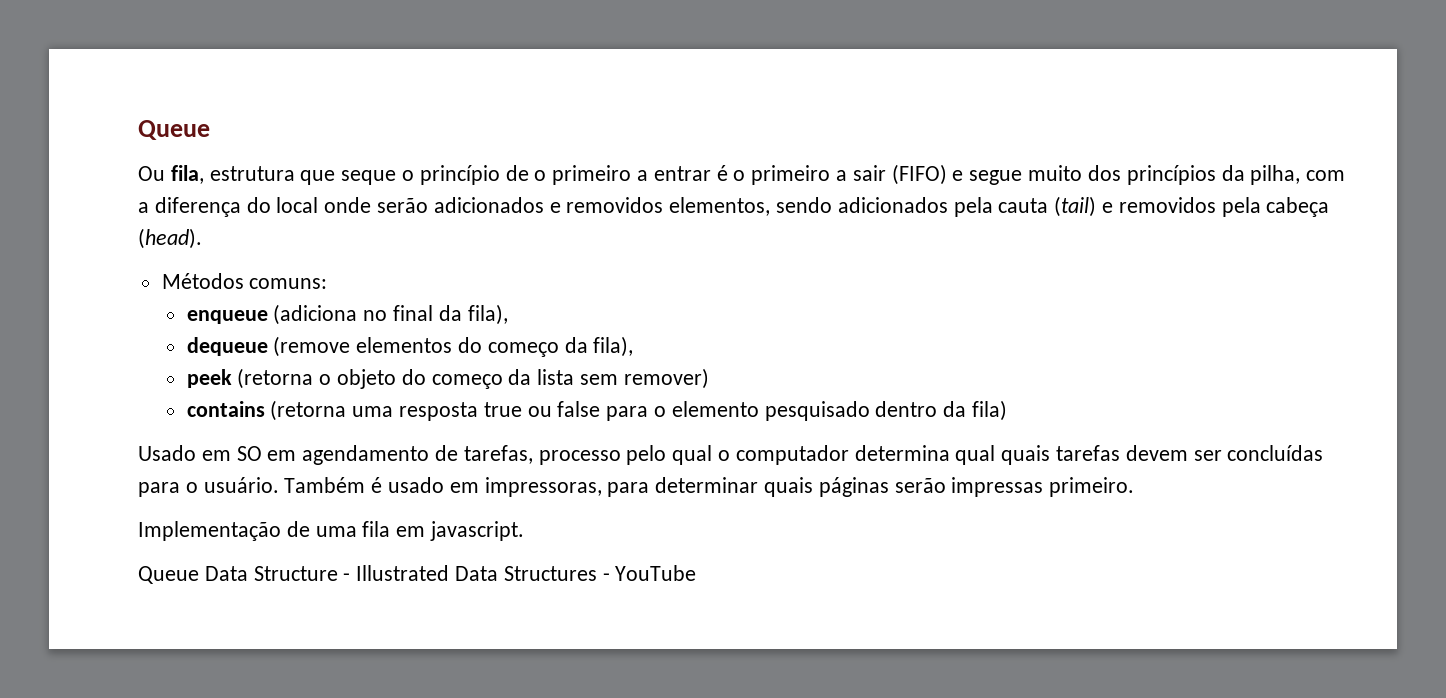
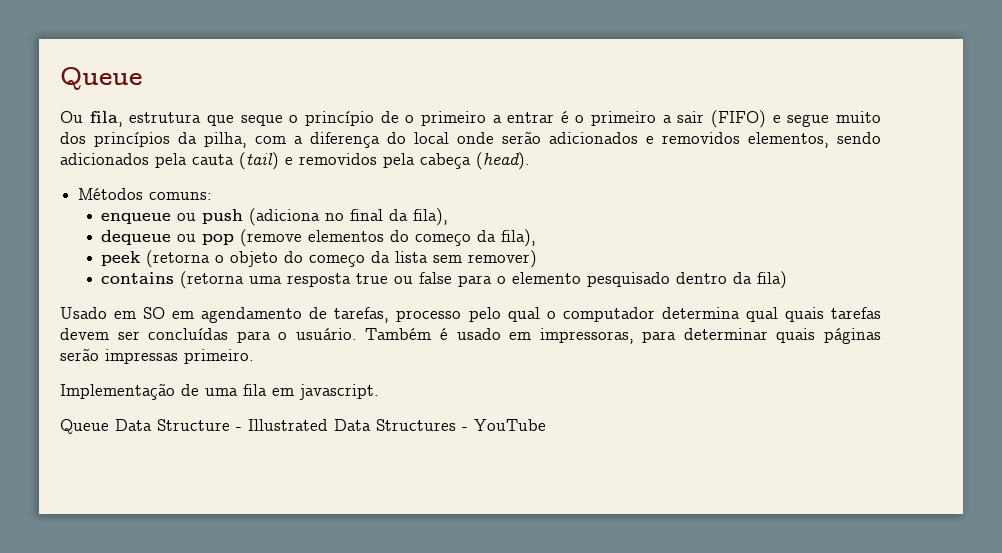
(268, 317) none -> [177,209,244,224] ou push
(268, 346) none -> [177,234,235,245] ou pop

